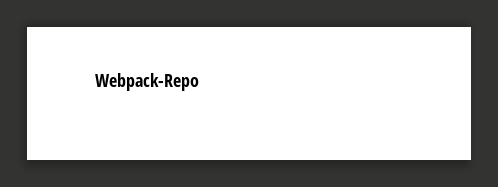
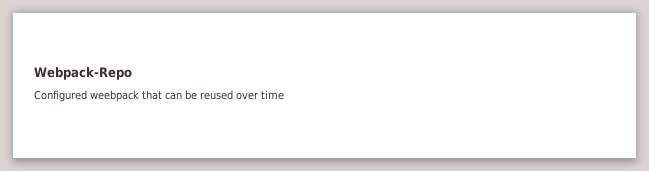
(199, 82) none -> [34,90,284,102] // Configured weebpack that can be reused over time

